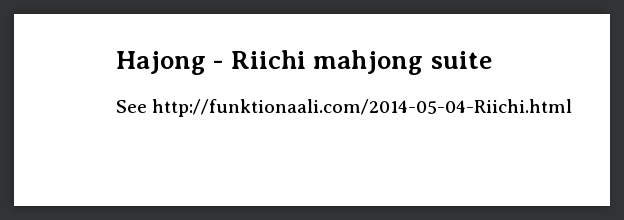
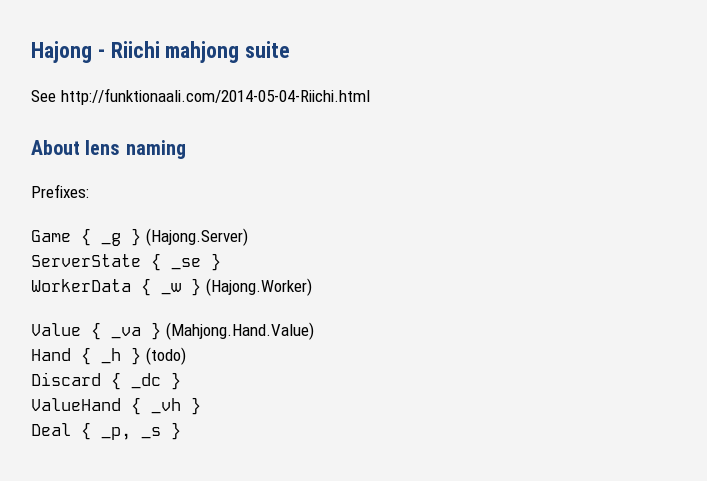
(573, 108) none -> [31,140,186,159] [31,184,89,198] [31,228,248,246] [31,253,221,271] [31,278,312,296] [31,322,314,340] [31,347,186,365] [31,372,181,390] [31,397,201,415] [31,422,181,440] // About lens naming // Prefixes: // Game { _g } (Hajong.Server) // ServerState { _se } // WorkerData { _w } (Hajong.Worker) // Value { _va } (Mahjong.Hand.Value) // Hand { _h } (todo) // Discard { _dc } // ValueHand { _vh } // Deal { _p, _s }

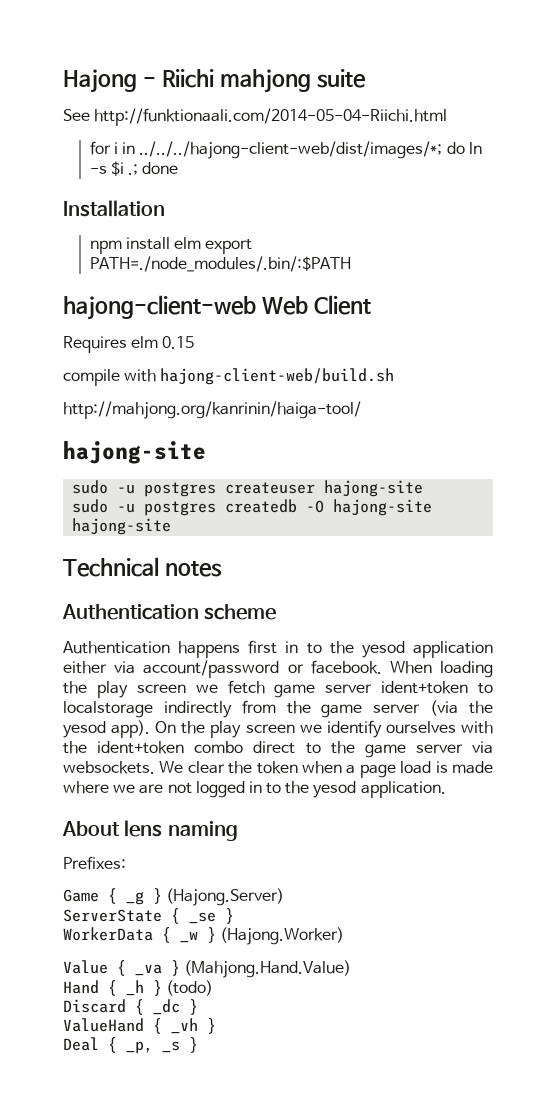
(370, 96) none -> [89,141,482,159] [89,161,179,176] [63,200,165,217] [89,237,253,254] [89,256,351,272] [63,295,371,320] [63,336,195,353] [63,368,395,386] [63,401,361,419] [63,441,206,464] [72,480,424,497] [72,499,433,516] [72,518,172,535] [63,557,222,577] [62,604,277,620] [63,640,494,658] [63,660,493,678] [63,680,493,698] [63,700,493,718] [63,720,493,738] [63,741,493,758] [63,761,493,778] [63,781,446,798] // for i in ../../../hajong-client-web/dist/images/*; do ln -s $i .; done // Installation // npm install elm export PATH=./node_modules/.bin/:$PATH // hajong-client-web Web Client // Requires elm 0.15 // compile with hajong-client-web/build.sh // http://mahjong.org/kanrinin/haiga-tool/ // hajong-site // sudo -u postgres createuser hajong-site // sudo -u postgres createdb -O hajong-site hajong-site // Technical notes // Authentication scheme // Authentication happens first in to the yesod application either via account/password or facebook. When loading the play screen we fetch game server ident+token to localstorage indirectly from the game server (via the yesod app). On the play screen we identify ourselves with the ident+token combo direct to the game server via websockets. We clear the token when a page load is made where we are not logged in to the yesod application.

